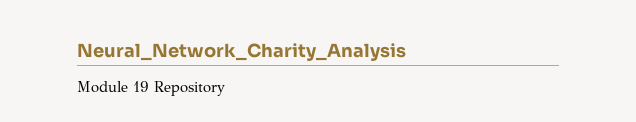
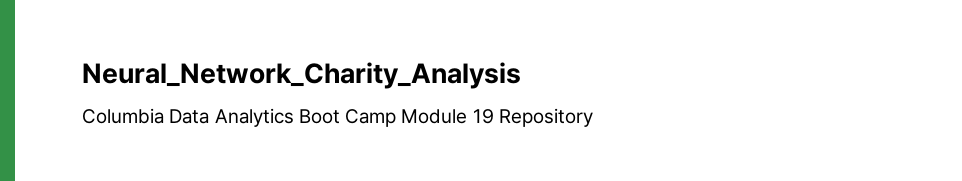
(406, 52) none -> [82,108,397,127] Columbia Data Analytics Boot Camp

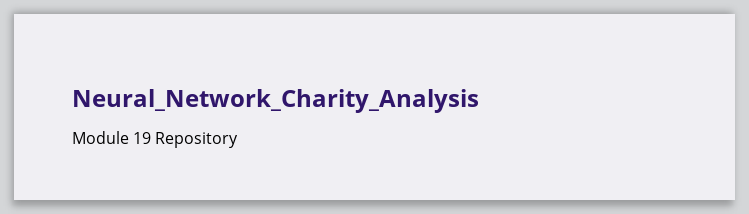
[82,108,397,127] Columbia Data Analytics Boot Camp -> (479, 101) none

